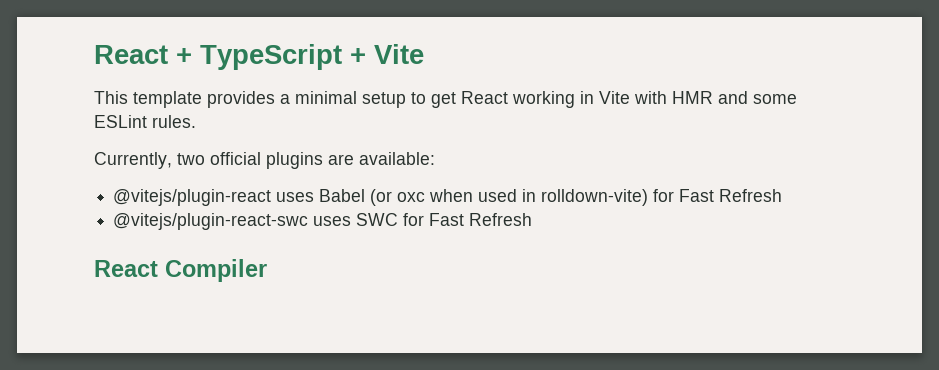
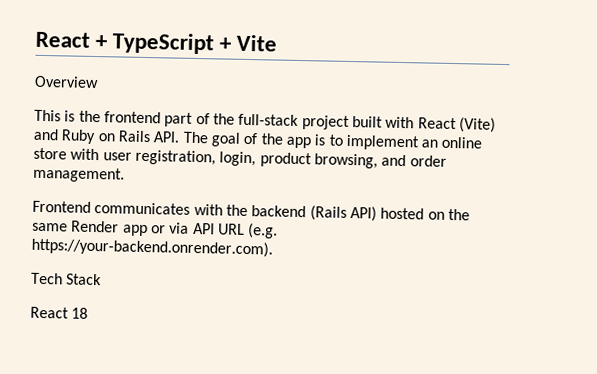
(424, 54) none -> [34,75,99,89] // Overview
[133,91,797,108] [94,115,196,128] [94,152,435,169] [113,189,783,206] [113,213,533,230] [94,259,267,282] template provides a minimal setup to get React working in Vite with HMR and some ESLint rules. // Currently, two official plugins are available: // @vitejs/plugin-react uses Babel (or oxc when used in rolldown-vite) for Fast Refresh // @vitejs/plugin-react-swc uses SWC for Fast Refresh // React Compiler -> [64,110,496,133] [33,128,484,151] [33,147,447,169] [33,166,125,183] [32,200,470,222] [32,220,279,239] [31,237,273,258] [31,272,103,286] [30,306,89,319] is the frontend part of the full-stack project built with React (Vite) and Ruby on Rails API. The goal of the app is to implement an online store with user registration, login, product browsing, and order management. // Frontend communicates with the backend (Rails API) hosted on the same Render app or via API URL (e.g. https://your-backend.onrender.com). // Tech Stack // React 18

